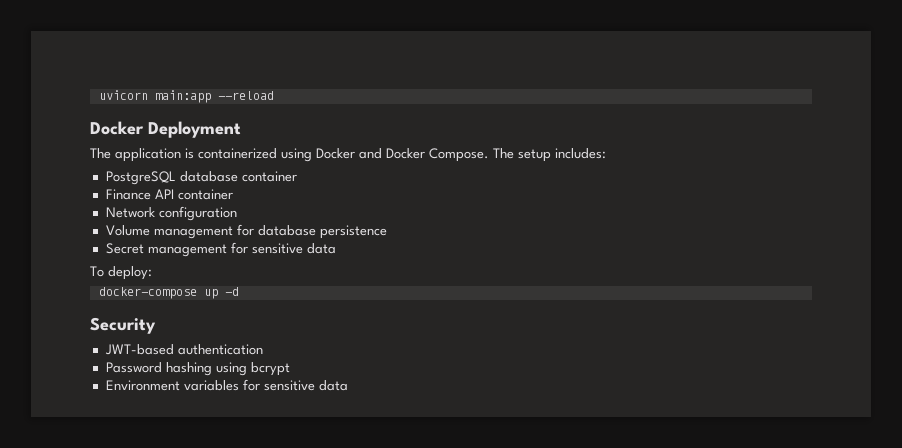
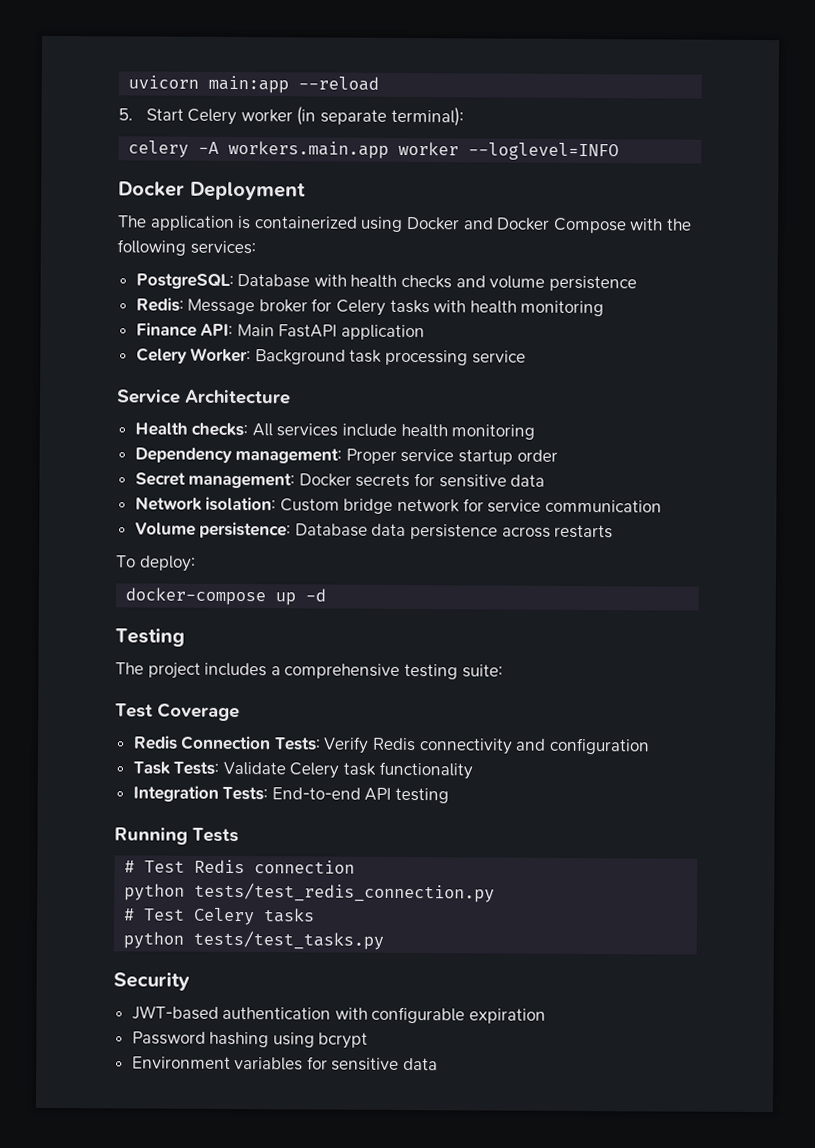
(274, 95) none -> [118,106,464,127] [128,140,620,161] // 5. Start Celery worker (in separate terminal): // celery -A workers.main.app worker --loglevel=INFO
[429,148,606,162] [105,171,297,185] [105,189,233,200] [105,206,237,221] [105,224,387,239] [105,242,336,257] Compose. The setup includes: // PostgreSQL database container // Finance API container // Network configuration // Volume management for database persistence // Secret management for sensitive data -> [552,217,692,234] [117,239,256,256] [135,273,637,292] [135,297,605,317] [135,322,426,341] [135,347,526,366] [116,389,291,405] [134,422,536,440] [134,447,558,465] [134,472,546,489] [134,496,662,514] [134,521,614,540] Compose with the following services: // PostgreSQL: Database with health checks and volume persistence // Redis: Message broker for Celery tasks with health monitoring // Finance API: Main FastAPI application // Celery Worker: Background task processing service // Service Architecture // Health checks: All services include health monitoring // Dependency management: Proper service startup order // Secret management: Docker secrets for sensitive data // Network isolation: Custom bridge network for service communication // Volume persistence: Database data persistence across restarts
(239, 291) none -> [115,627,185,647] [115,662,503,680] [115,702,240,722] [132,735,650,755] [132,761,473,780] [132,785,450,804] [114,827,239,845] [124,859,356,874] [124,882,496,903] [124,907,316,926] [123,930,385,950] // Testing // The project includes a comprehensive testing suite: // Test Coverage // Redis Connection Tests: Verify Redis connectivity and configuration // Task Tests: Validate Celery task functionality // Integration Tests: End-to-end API testing // Running Tests // # Test Redis connection // python tests/test_redis_connection.py // # Test Celery tasks // python tests/test_tasks.py
(263, 349) none -> [334,1006,547,1024] with configurable expiration

